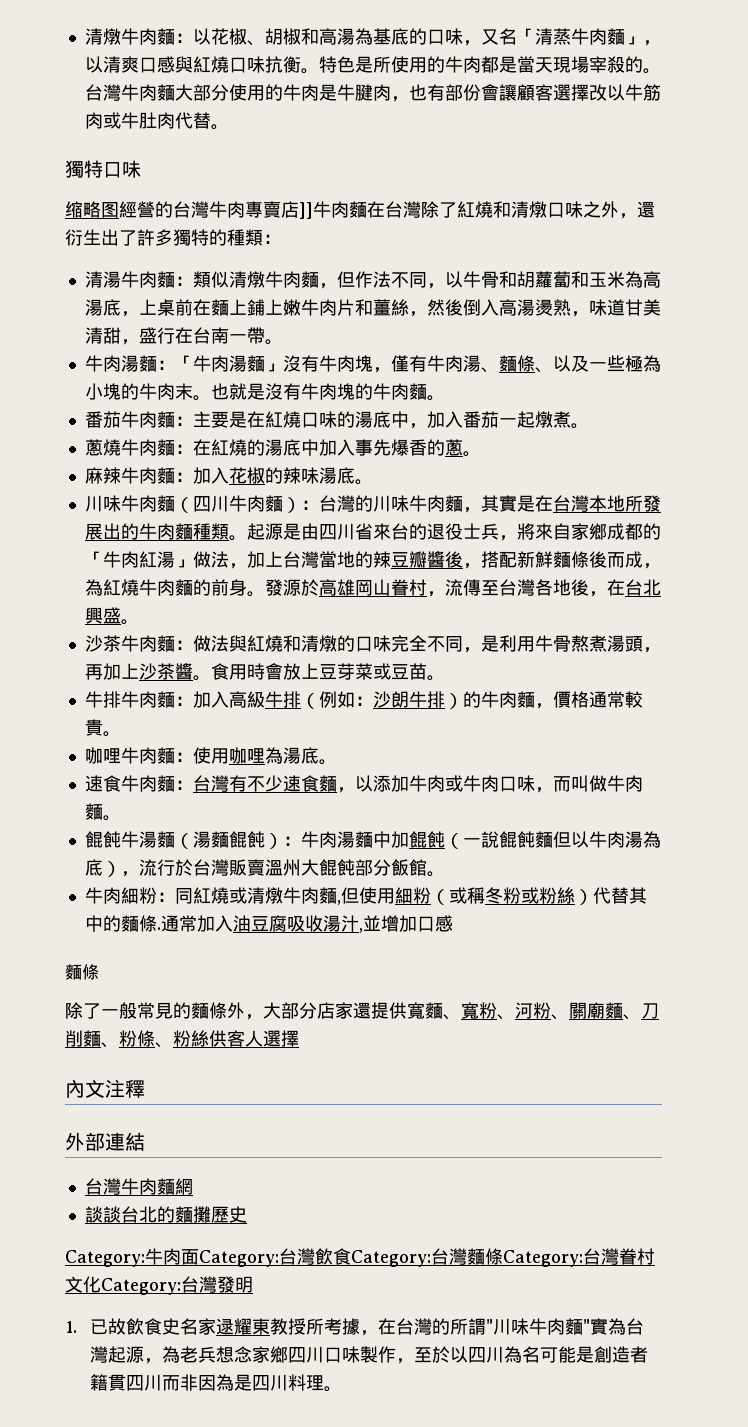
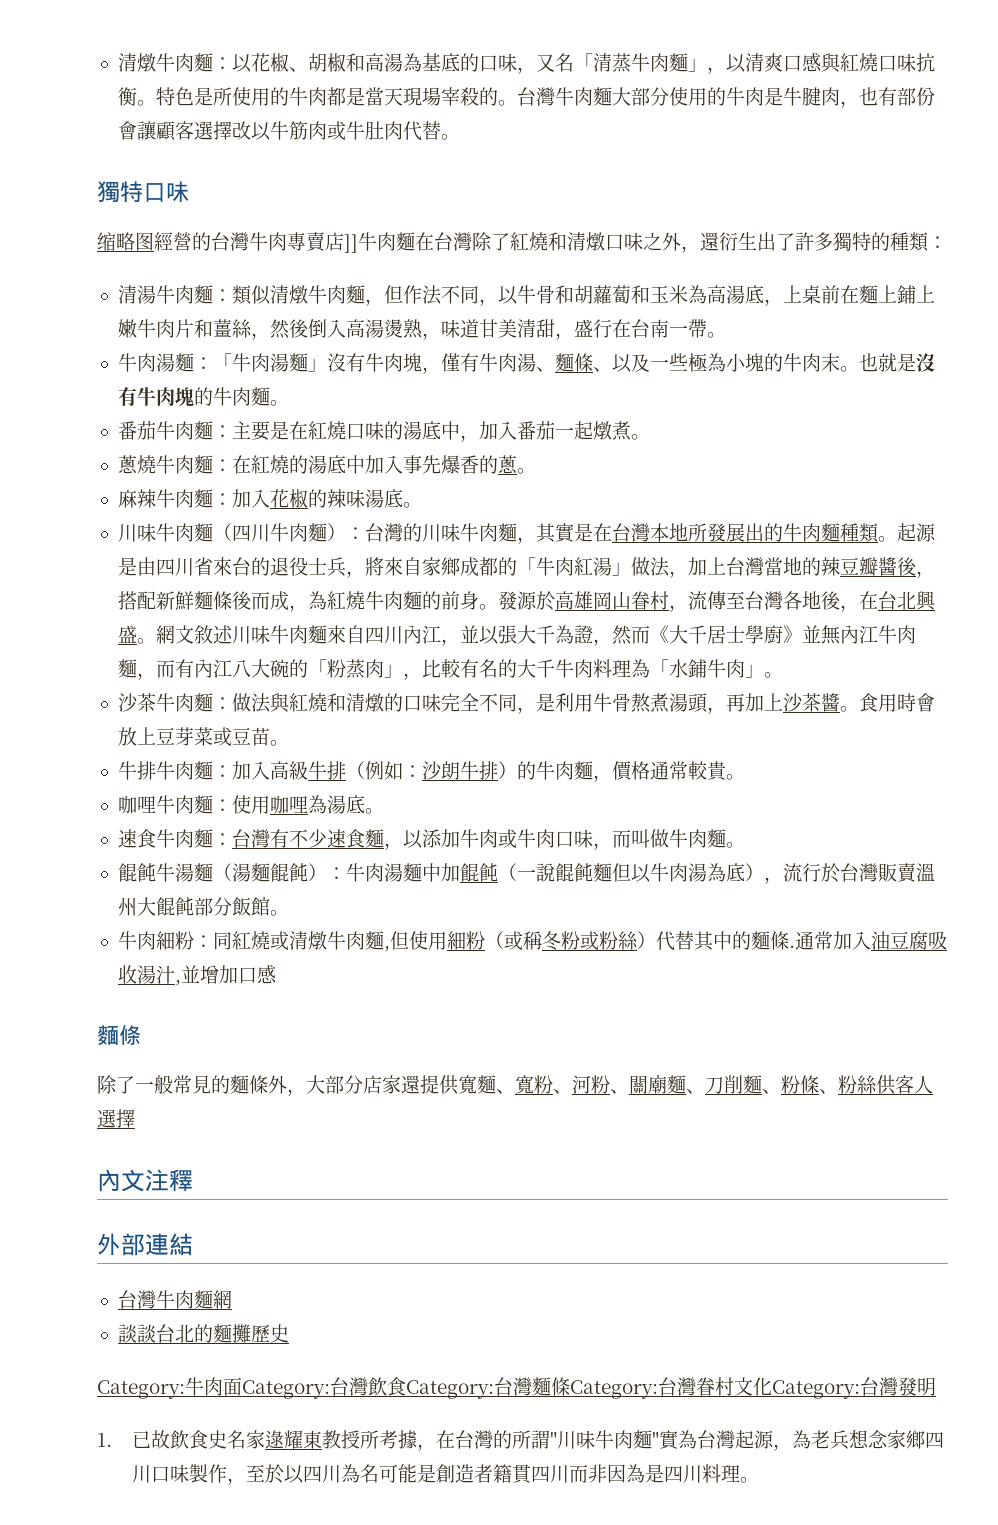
(139, 622) none -> [155,625,916,646] [117,659,783,680] 網文敘述川味牛肉麵來自四川內江，並以張大千為證，然而《大千居士學廚》並無內江牛肉麵，而有內江八大碗的「粉蒸肉」，比較有名的大千牛肉料理為「水鋪牛肉」。

